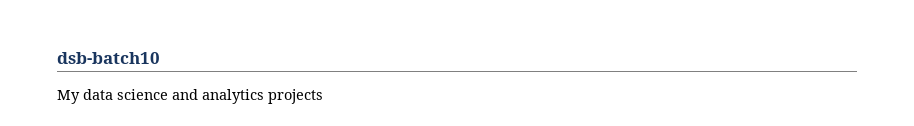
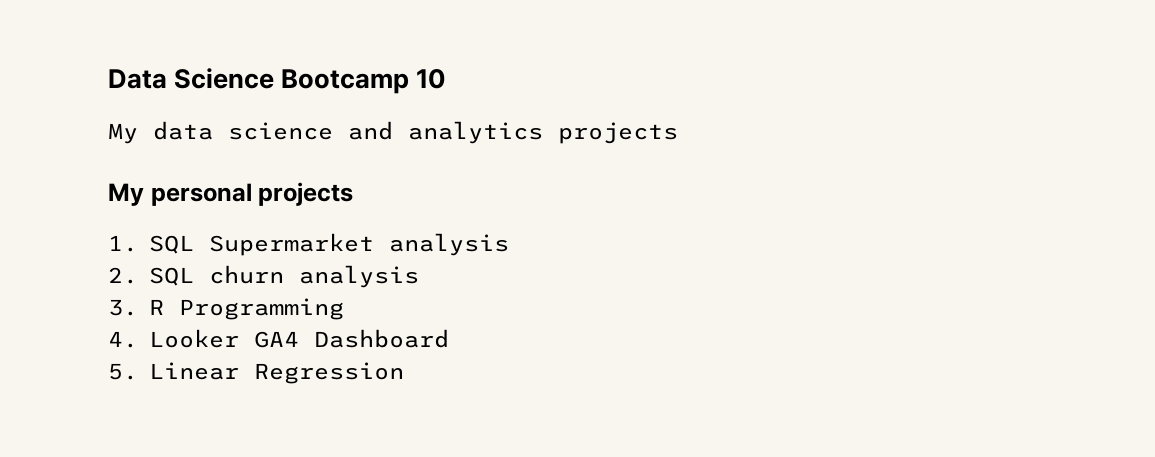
[57,52,160,64] dsb-batch10 -> [108,68,447,94] Data Science Bootcamp 10
(323, 96) none -> [108,182,354,206] [108,233,509,256] [108,265,419,288] [108,298,344,320] [108,329,449,348] [108,362,404,384] // My personal projects // 1. SQL Supermarket analysis // 2. SQL churn analysis // 3. R Programming // 4. Looker GA4 Dashboard // 5. Linear Regression

